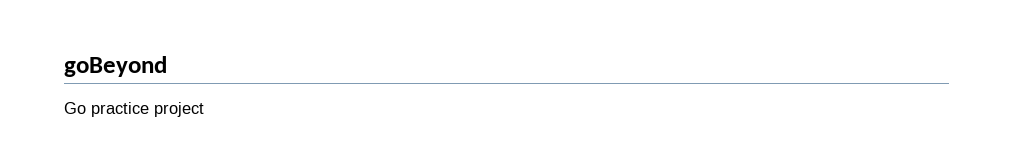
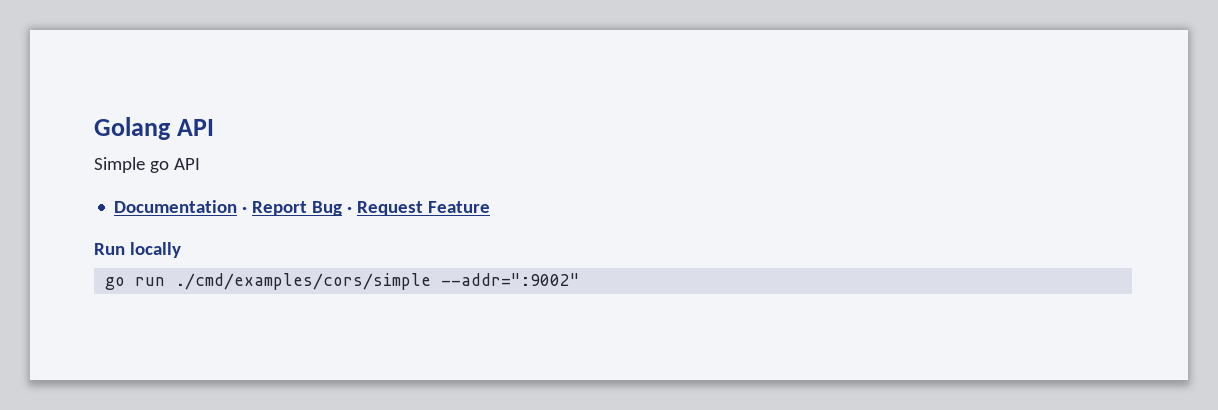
[64,56,167,77] [64,102,204,117] goBeyond // Go practice project -> [94,117,215,140] [94,157,200,173] [114,200,491,216] [94,242,181,258] [105,273,580,290] Golang API // Simple go API // Documentation · Report Bug · Request Feature // Run locally // go run ./cmd/examples/cors/simple --addr=":9002"

